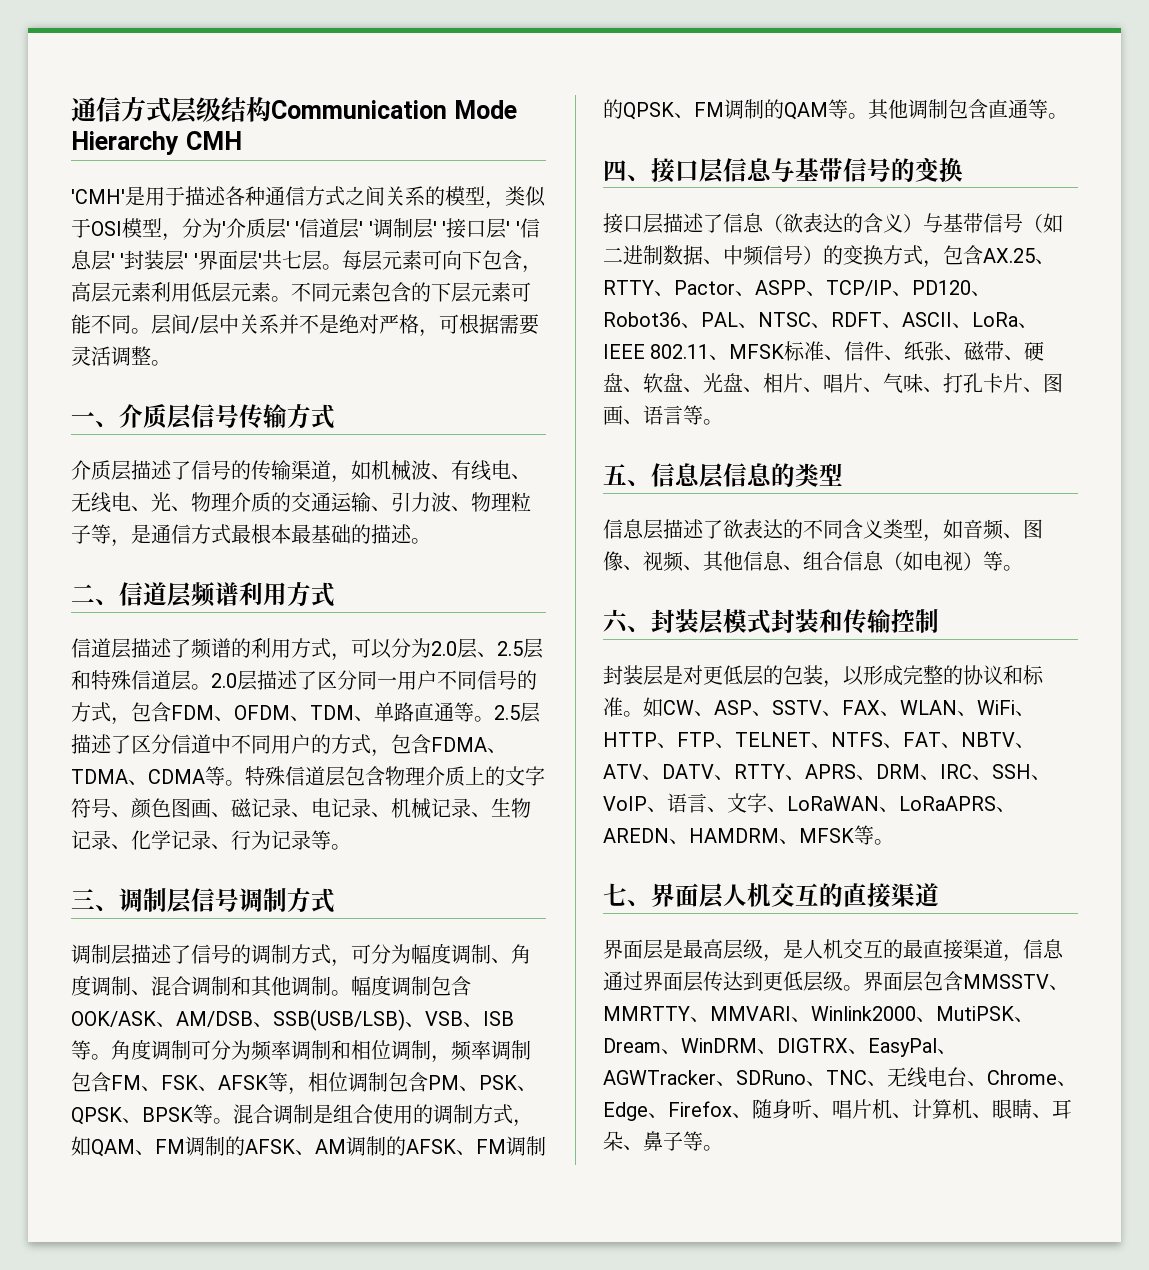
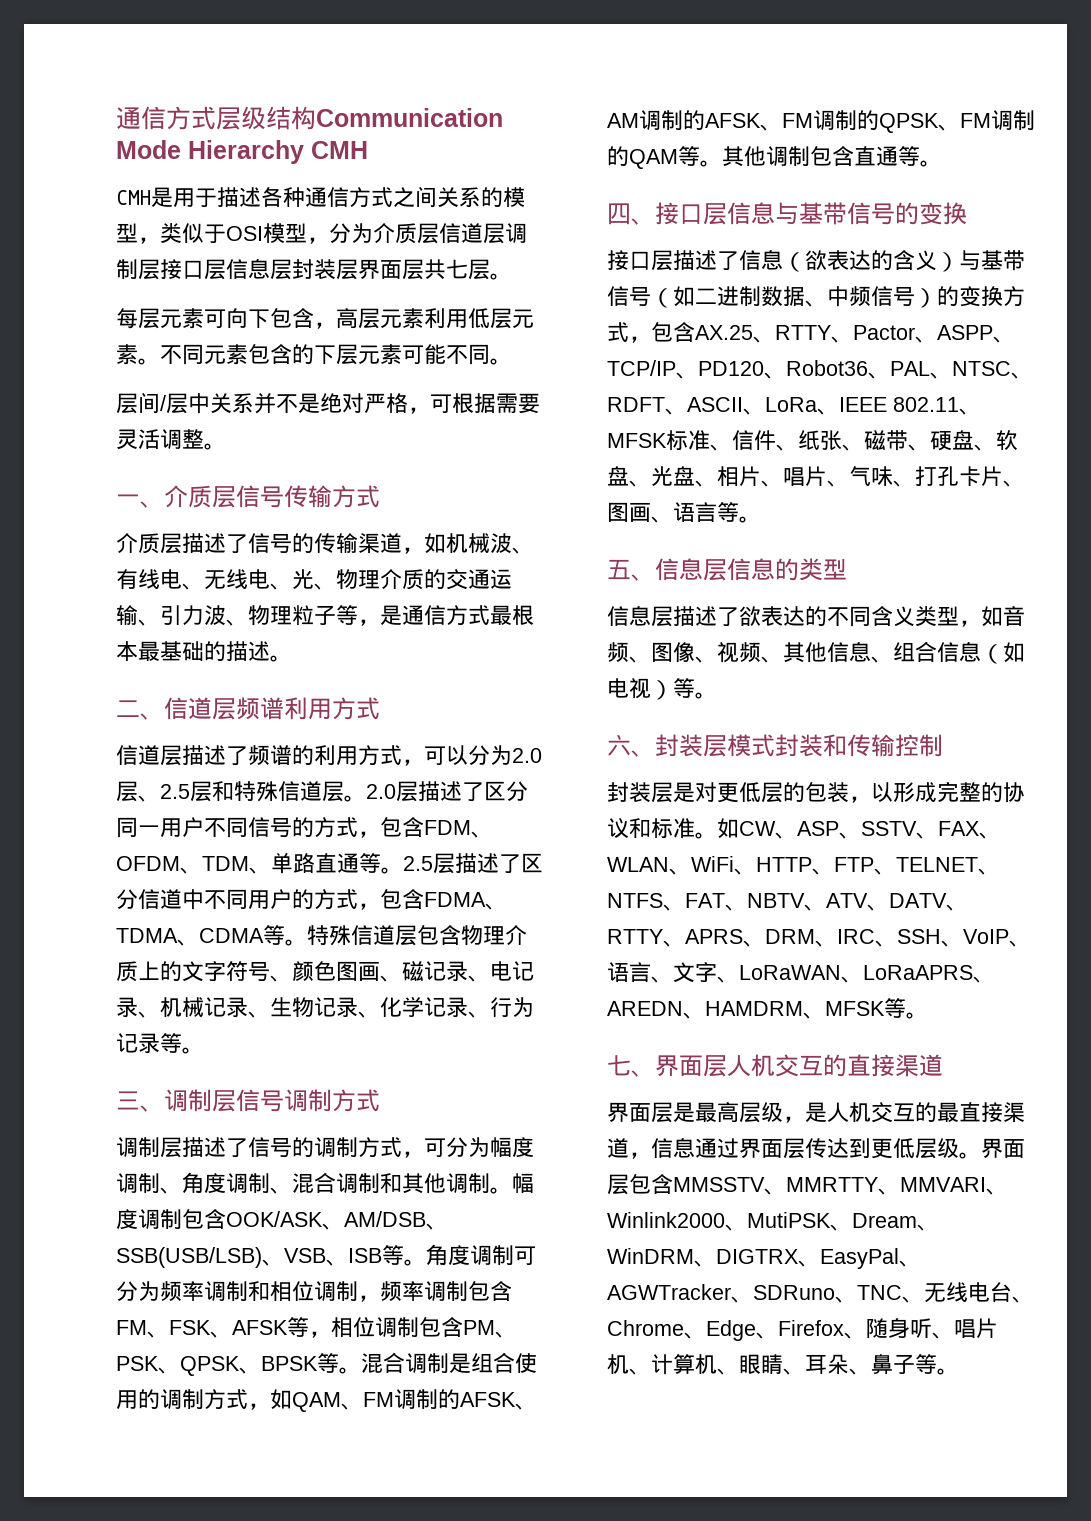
[71,189,125,204] 'CMH' -> [116,190,151,205] CMH
[222,218,540,239] [71,250,262,271] '介质层' '信道层' '调制层' '接口层' '信息层' '封装层' '界面层' -> [373,223,527,244] [116,258,424,280] 介质层信道层调制层接口层信息层封装层界面层
(342, 267) none -> (512, 276) //
(151, 331) none -> (512, 361) //

